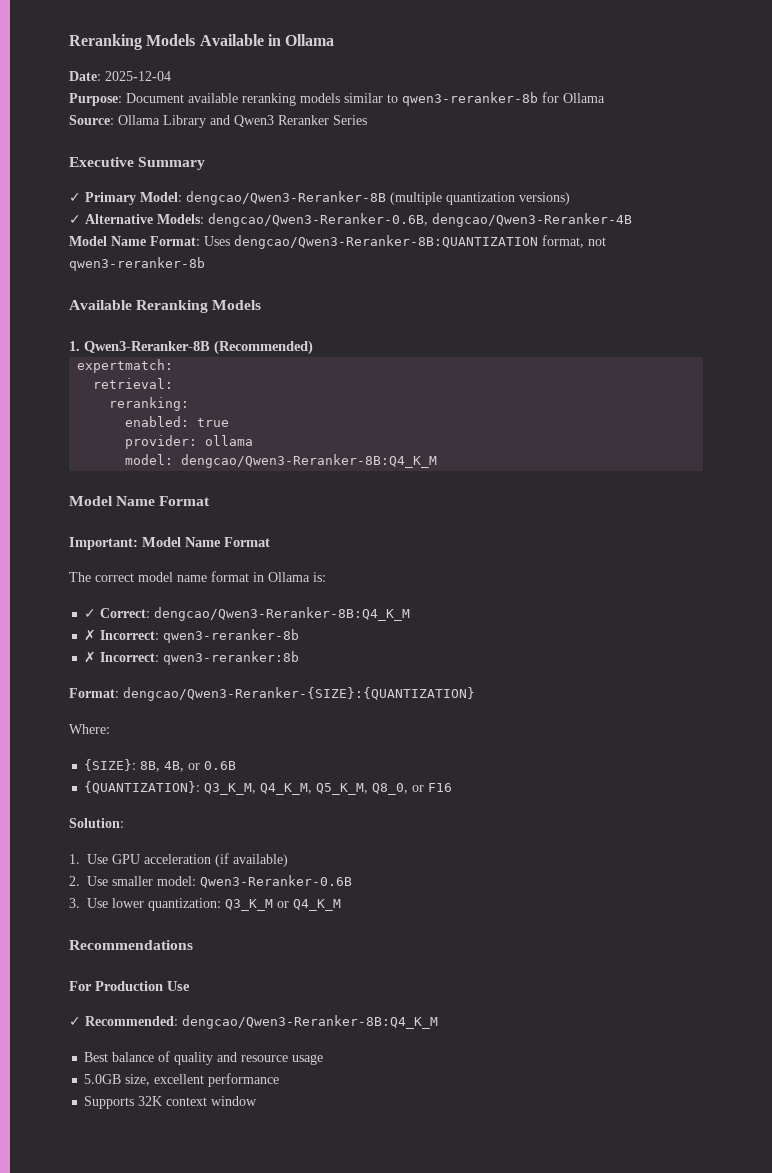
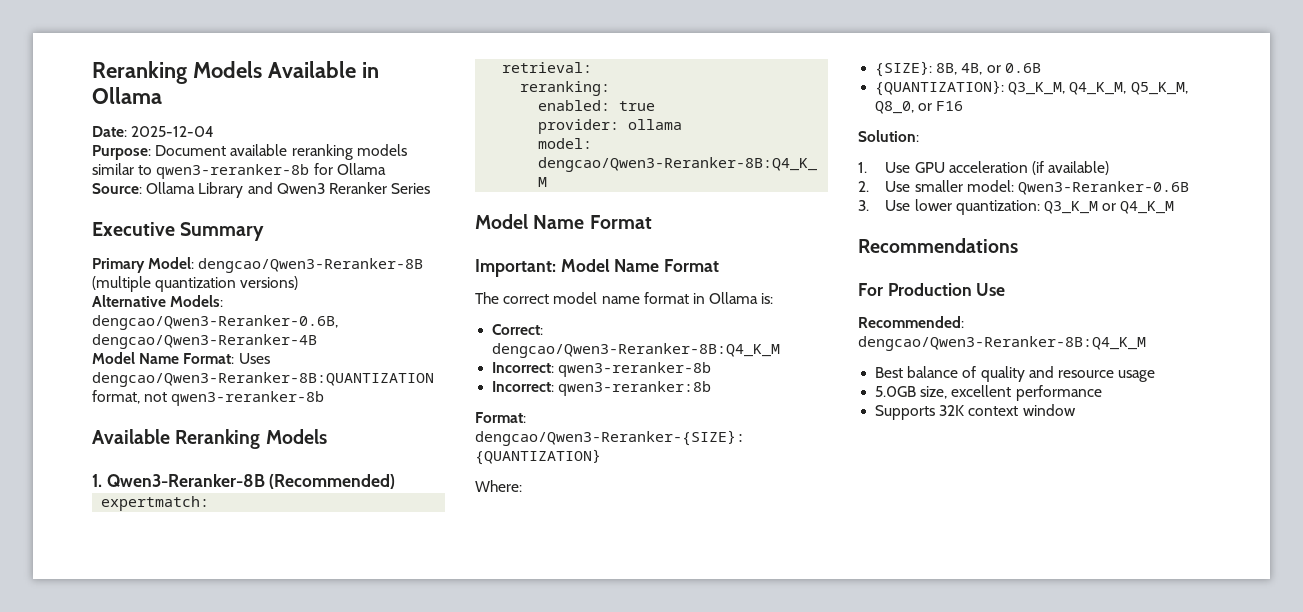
[69,193,81,202] ✓ -> (265, 231) none
[69,215,81,224] ✓ -> (299, 283) none
[84,609,97,618] ✓ -> (774, 298) none
[84,629,97,641] ✗ -> (781, 350) none
[84,651,97,663] ✗ -> (712, 369) none
[69,1017,81,1026] ✓ -> (1006, 289) none

